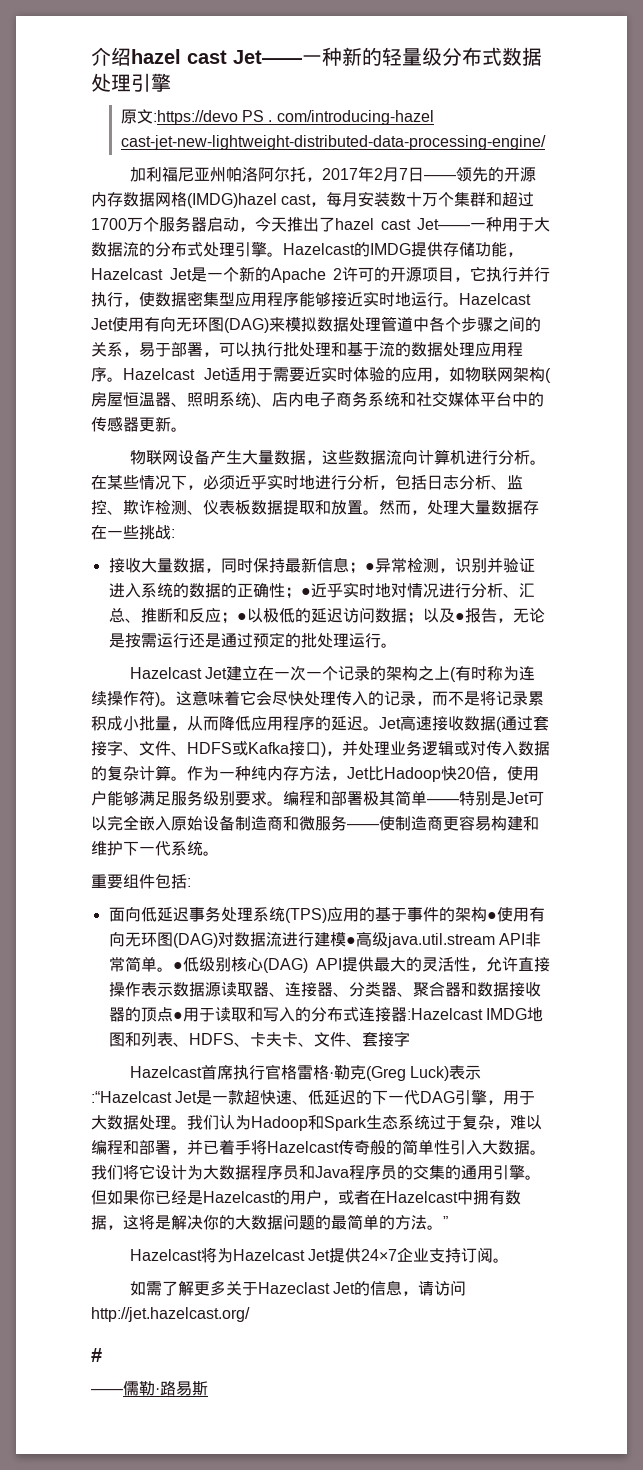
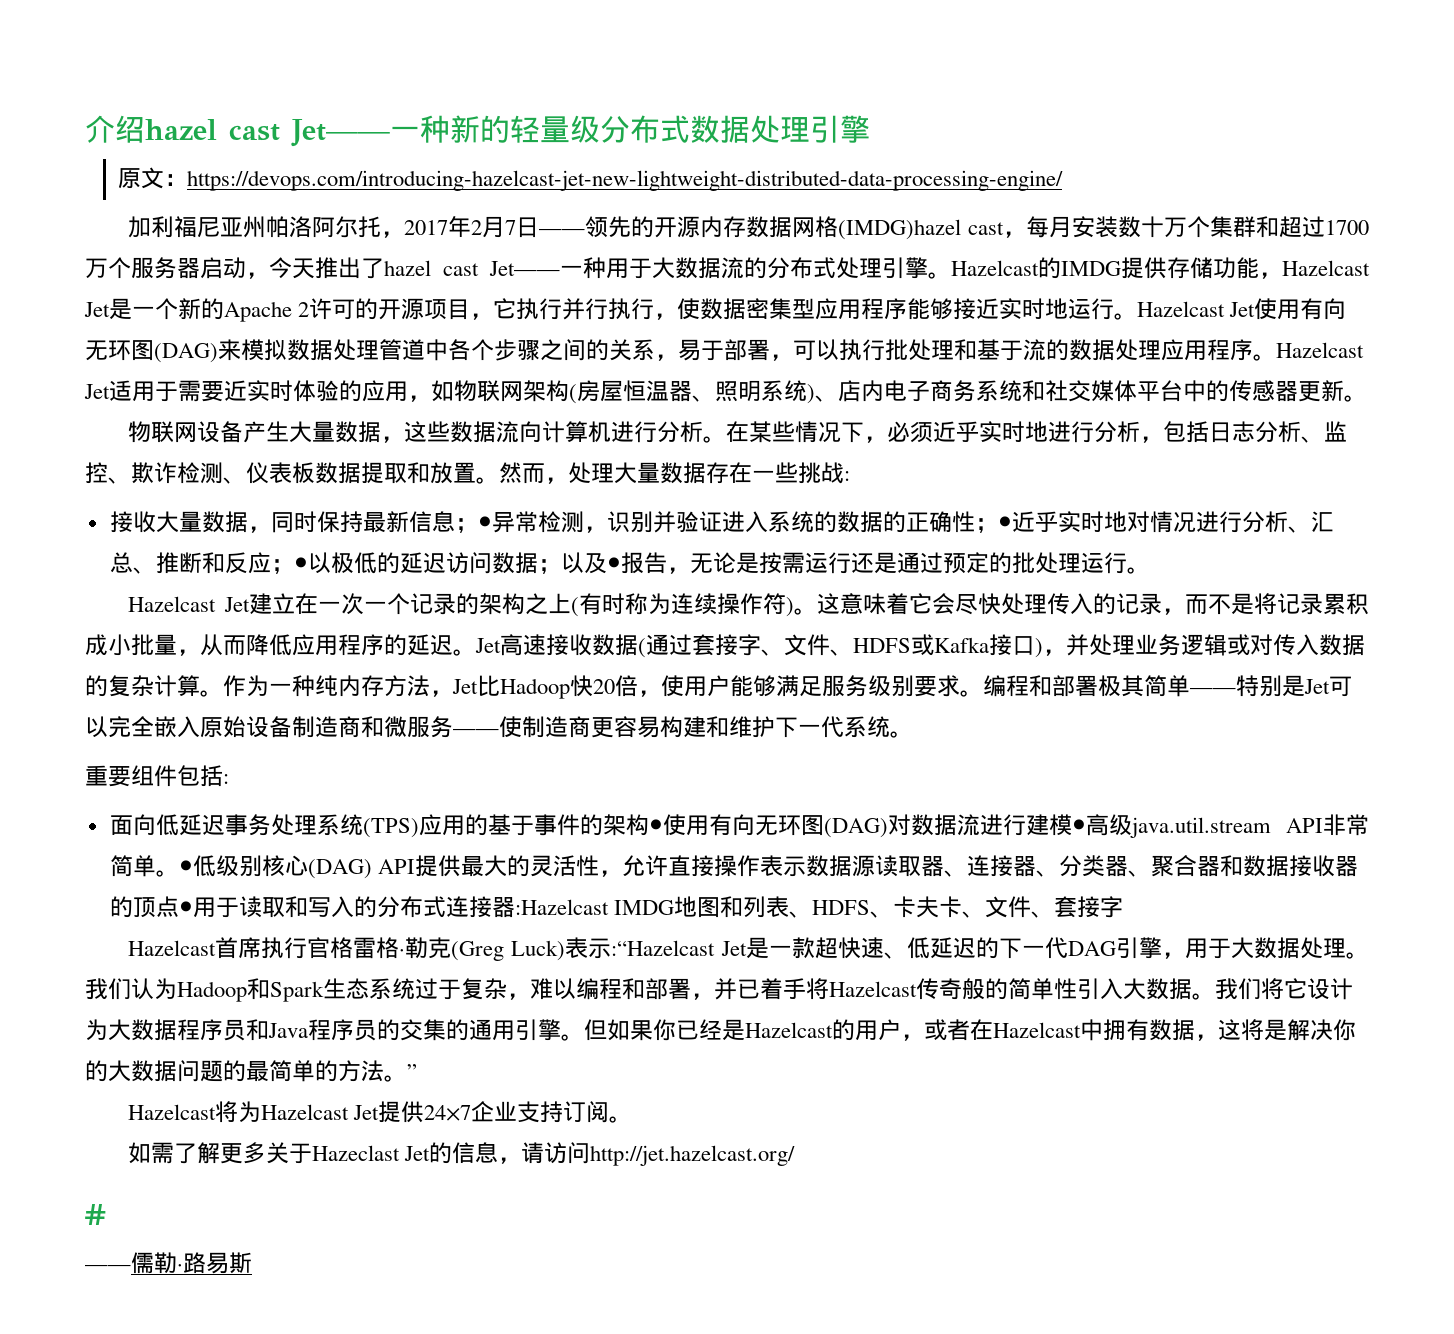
[152,110,434,125] [120,135,546,150] :https://devo PS . com/introducing-hazel cast-jet-new-lightweight-distributed-data-processing-engine/ -> [164,170,1064,191] ：https://devops.com/introducing-hazelcast-jet-new-lightweight-distributed-data-processing-engine/

